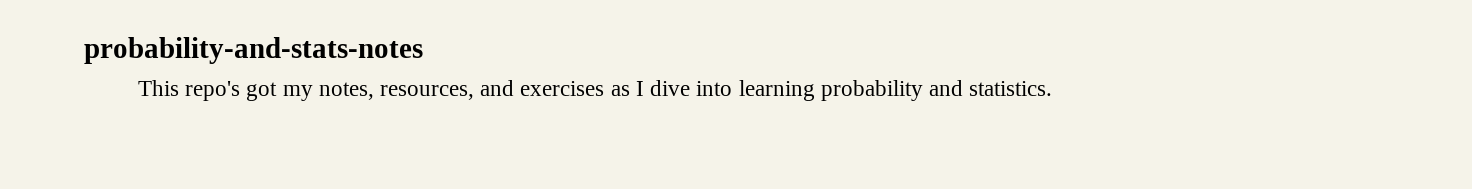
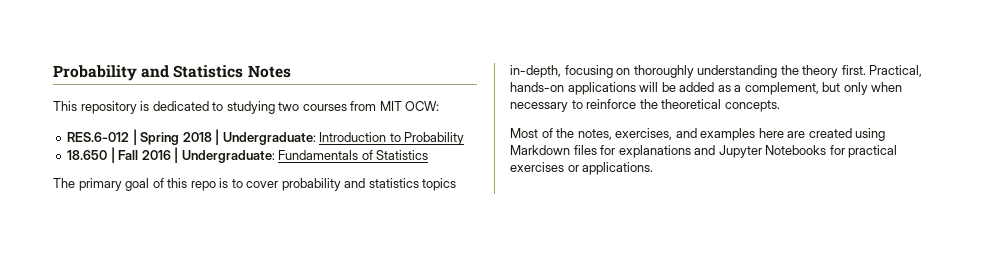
[84,37,423,64] [137,80,1053,101] probability-and-stats-notes // This repo's got my notes, resources, and exercises as I dive into learning probability and statistics. -> [53,65,291,81] [53,101,440,114] [67,129,465,145] [67,147,429,163] [53,178,457,191] [510,65,923,78] [510,82,903,95] [510,99,780,112] [510,128,886,141] [510,145,898,158] [510,162,654,175] Probability and Statistics Notes // This repository is dedicated to studying two courses from MIT OCW: // RES.6-012 | Spring 2018 | Undergraduate: Introduction to Probability // 18.650 | Fall 2016 | Undergraduate: Fundamentals of Statistics // The primary goal of this repo is to cover probability and statistics topics in-depth, focusing on thoroughly understanding the theory first. Practical, hands-on applications will be added as a complement, but only when necessary to reinforce the theoretical concepts. // Most of the notes, exercises, and examples here are created using Markdown files for explanations and Jupyter Notebooks for practical exercises or applications.

